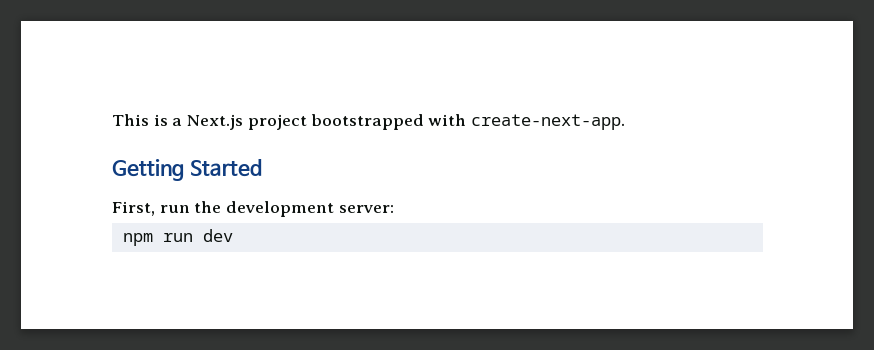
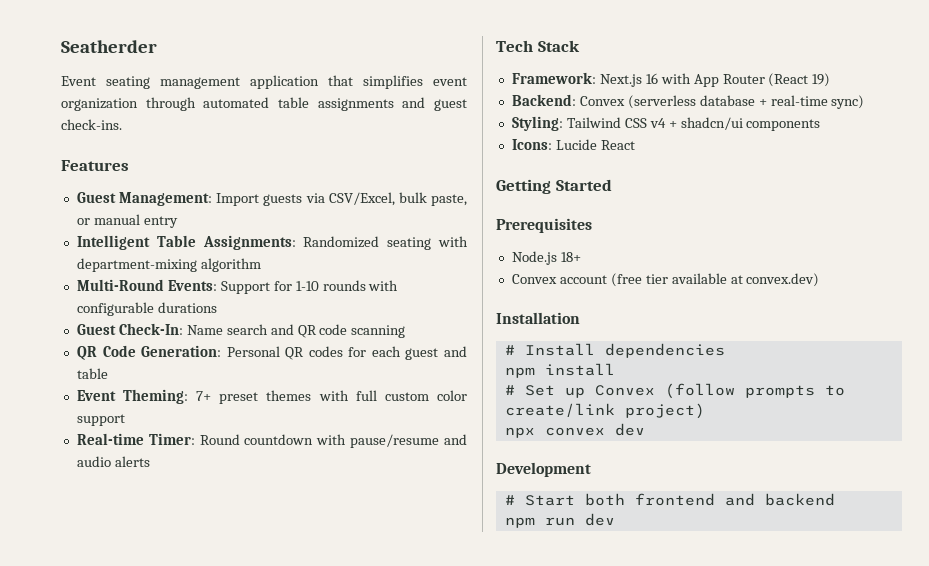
[112,114,626,130] [112,159,262,181] [112,201,394,217] This is a Next.js project bootstrapped with create-next-app. // Getting Started // First, run the development server: -> [61,40,157,53] [61,75,467,89] [61,97,467,111] [61,119,122,130] [61,160,129,171] [76,192,467,206] [76,214,178,228] [76,235,468,250] [76,258,261,272] [76,279,399,294] [76,302,217,316] [76,323,406,338] [76,345,468,360] [76,368,108,379] [76,389,468,404] [76,414,125,426] [76,433,467,448] [76,456,150,467] [496,40,580,52] [511,72,831,87] [511,94,865,109] [511,116,821,131] [511,139,635,150] [496,179,612,194] [496,218,592,233] [511,251,581,265] [511,273,820,287] [496,312,580,324] [504,343,725,358] [504,363,615,378] [504,383,845,399] [504,403,705,419] [504,423,645,438] [496,462,591,477] [504,493,835,506] Seatherder // Event seating management application that simplifies event organization through automated table assignments and guest check-ins. // Features // Guest Management: Import guests via CSV/Excel, bulk paste, or manual entry // Intelligent Table Assignments: Randomized seating with department-mixing algorithm // Multi-Round Events: Support for 1-10 rounds with configurable durations // Guest Check-In: Name search and QR code scanning // QR Code Generation: Personal QR codes for each guest and table // Event Theming: 7+ preset themes with full custom color support // Real-time Timer: Round countdown with pause/resume and audio alerts // Tech Stack // Framework: Next.js 16 with App Router (React 19) // Backend: Convex (serverless database + real-time sync) // Styling: Tailwind CSS v4 + shadcn/ui components // Icons: Lucide React // Getting Started // Prerequisites // Node.js 18+ // Convex account (free tier available at convex.dev) // Installation // # Install dependencies // npm install // # Set up Convex (follow prompts to create/link project) // npx convex dev // Development // # Start both frontend and backend

